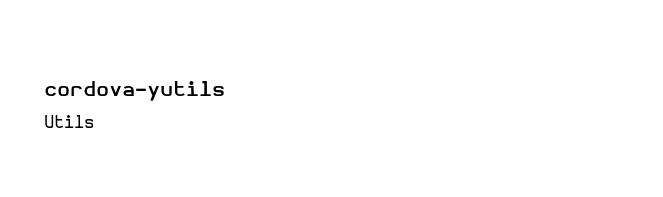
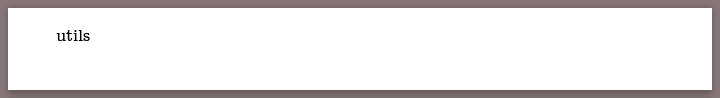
[44,81,225,101] [44,115,94,128] cordova-yutils // Utils -> [56,30,90,41] utils

